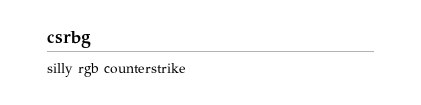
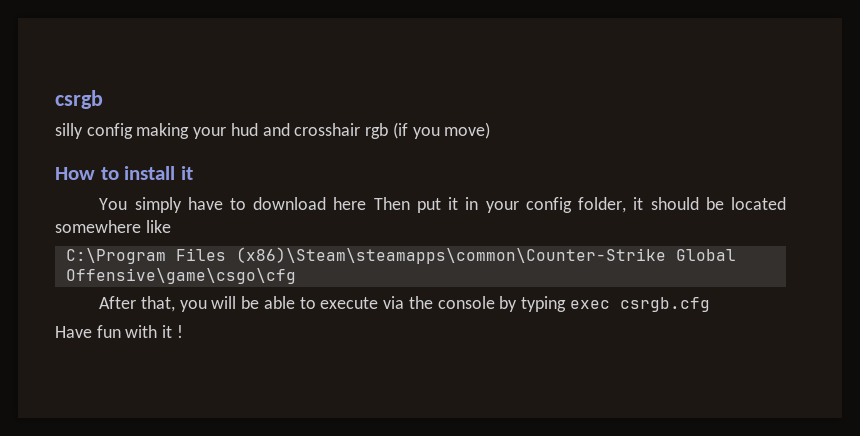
[47,31,91,48] csrbg -> [55,90,103,109] csrgb
[78,63,186,77] rgb counterstrike -> [86,122,491,139] [55,166,193,180] [99,197,786,213] [55,220,171,233] [65,247,736,264] [65,268,296,284] [99,296,710,312] [55,325,183,338] config making your hud and crosshair rgb (if you move) // How to install it // You simply have to download here Then put it in your config folder, it should be located somewhere like // C:\Program Files (x86)\Steam\steamapps\common\Counter-Strike Global Offensive\game\csgo\cfg // After that, you will be able to execute via the console by typing exec csrgb.cfg // Have fun with it !

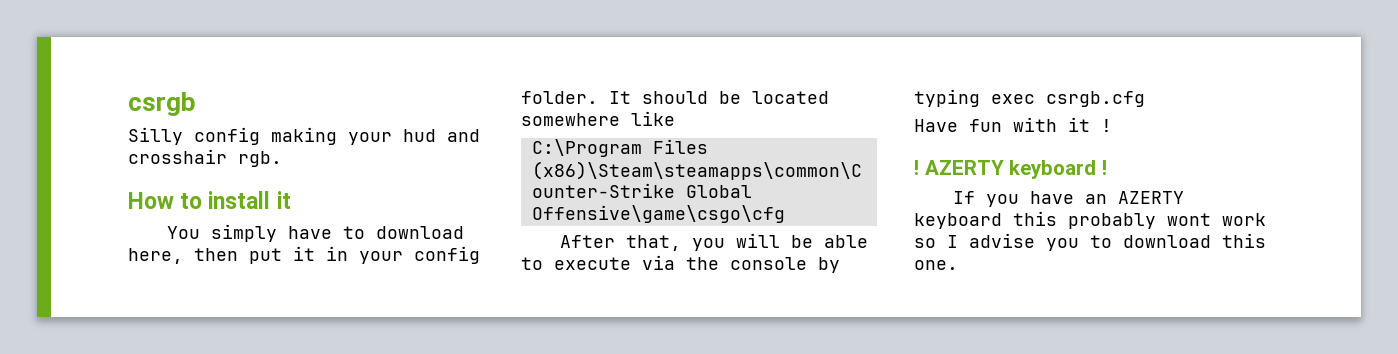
[55,123,83,139] silly -> [128,127,183,145] Silly
[365,122,491,139] rgb (if you move) -> [238,151,282,167] rgb.
[333,197,410,210] here Then -> [128,248,238,264] here, then
[578,197,644,213] folder, it -> [521,91,631,104] folder. It
(183, 331) none -> [914,160,1107,179] [953,191,1185,207] [914,211,1266,229] [914,233,1266,251] [914,260,958,270] // ! AZERTY keyboard ! // If you have an AZERTY keyboard this probably wont work so I advise you to download this one.

